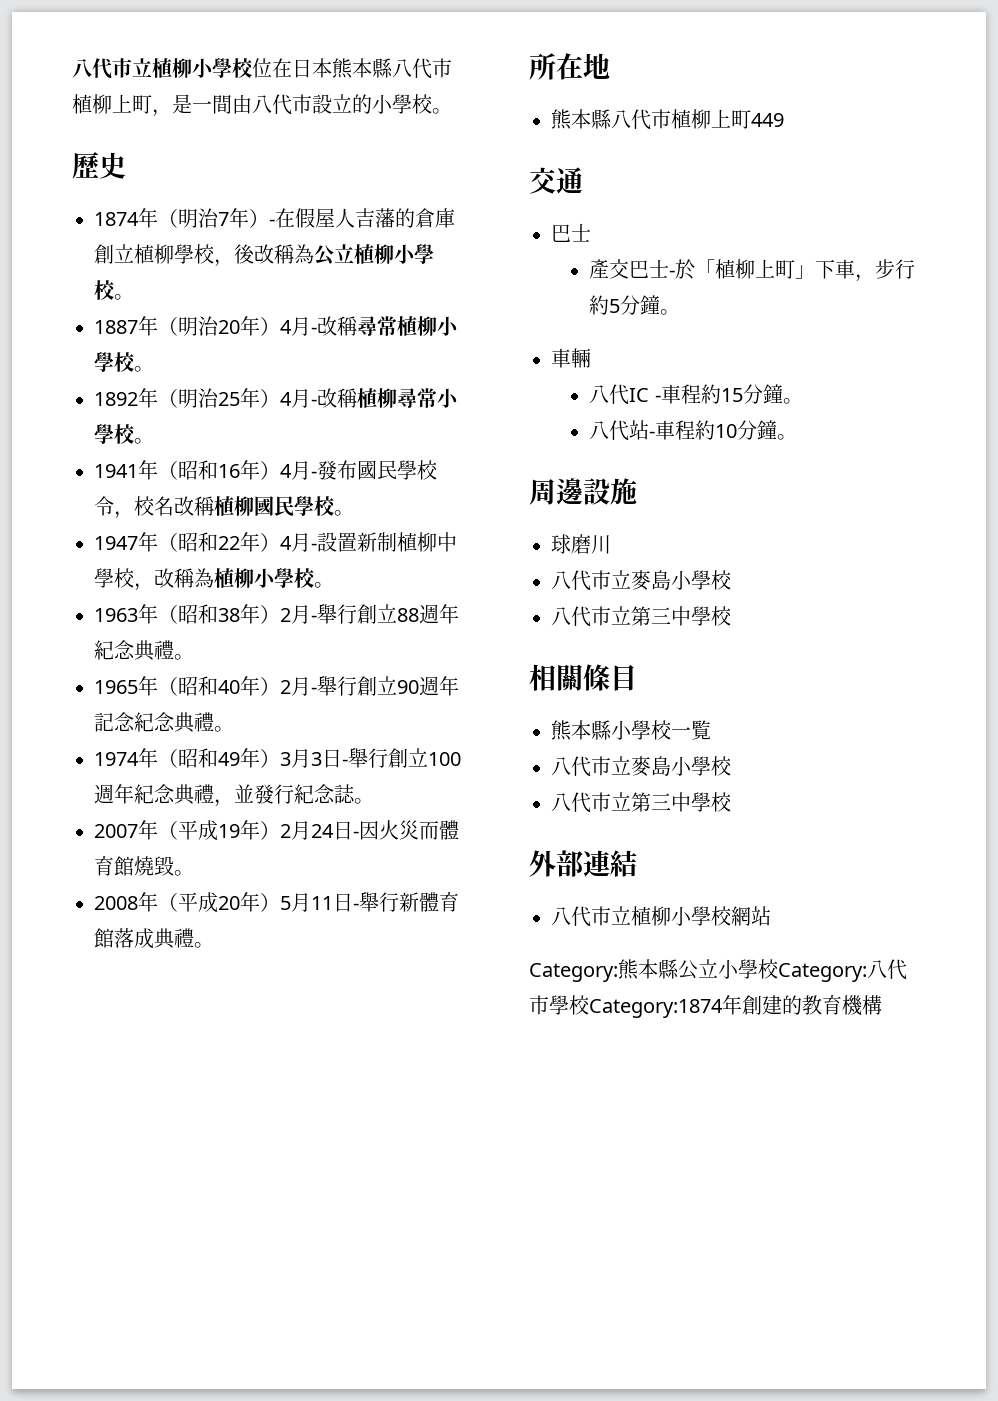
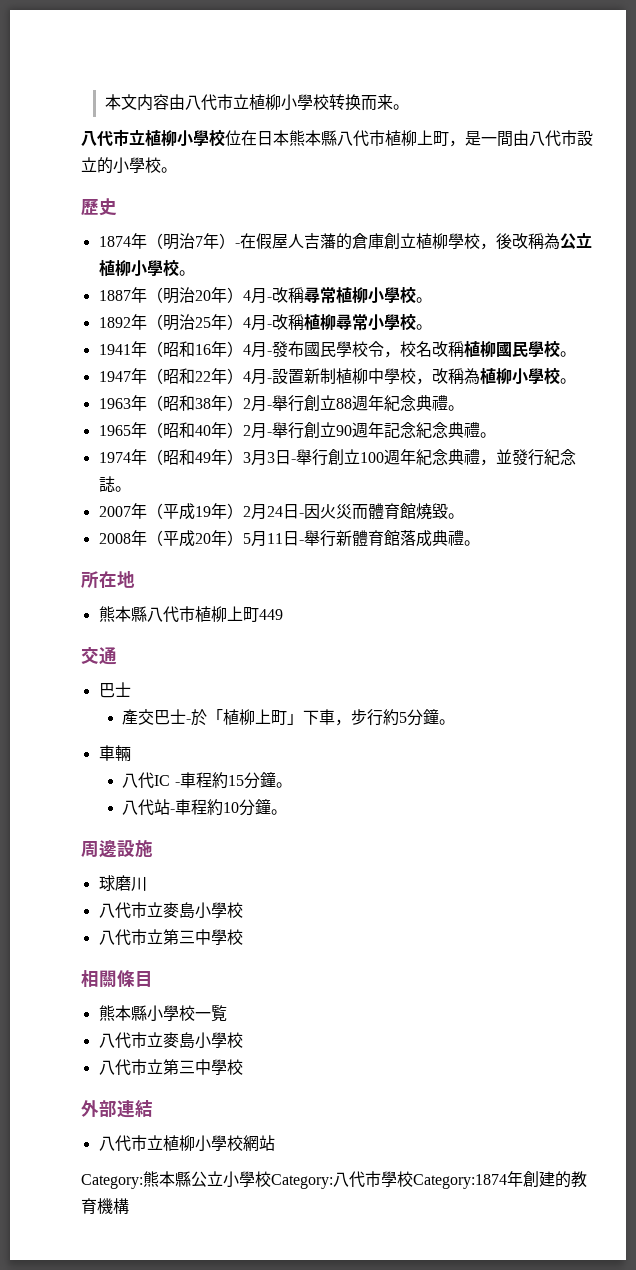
(72, 68) none -> [104,94,409,111] 本文内容由八代市立植柳小學校转换而来。 //

